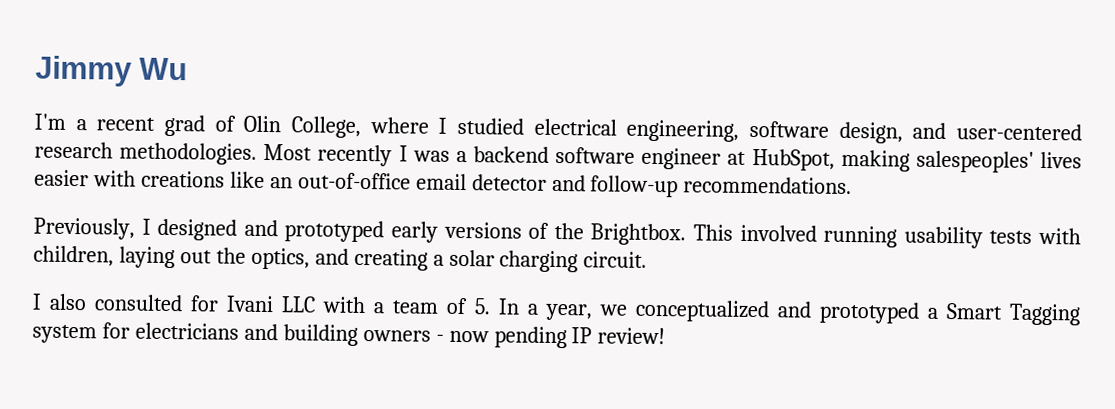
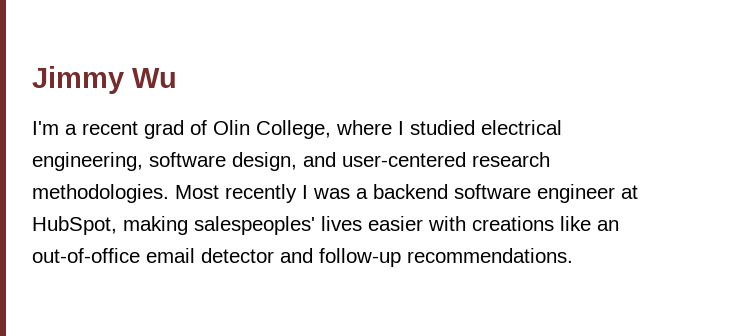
[33,217,1082,249] [33,245,648,273] [32,293,1080,326] [32,322,666,349] // Previously, I designed and prototyped early versions of the Brightbox. This involved running usability tests with children, laying out the optics, and creating a solar charging circuit. // I also consulted for Ivani LLC with a team of 5. In a year, we conceptualized and prototyped a Smart Tagging system for electricians and building owners - now pending IP review! -> (573, 255) none

